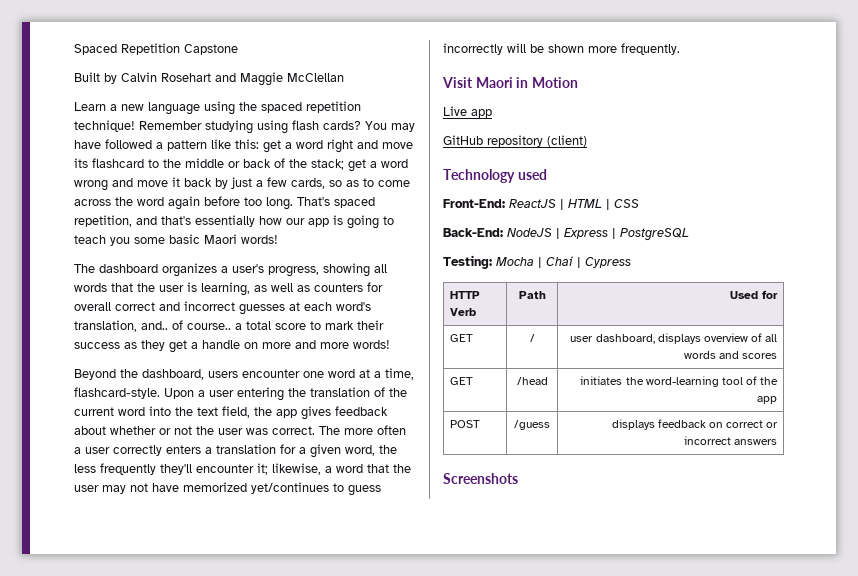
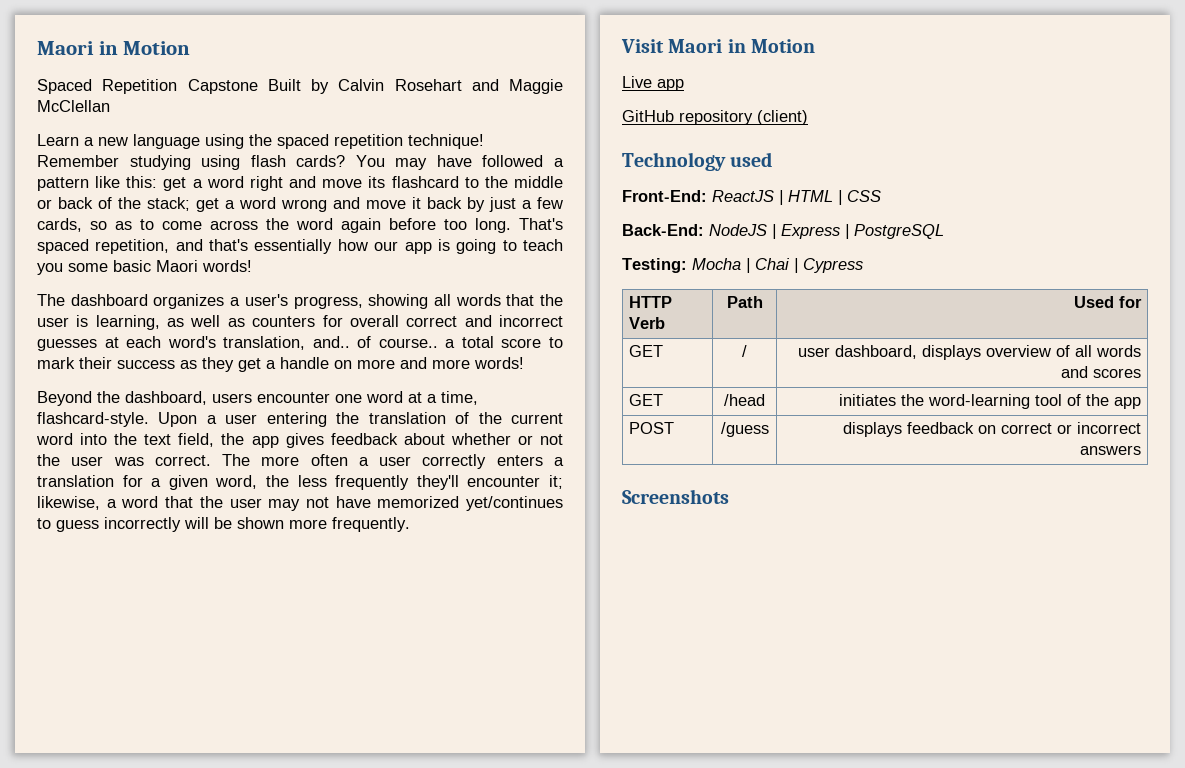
(74, 49) none -> [37,41,191,55] Maori in Motion //
(238, 49) // -> (258, 86) none

